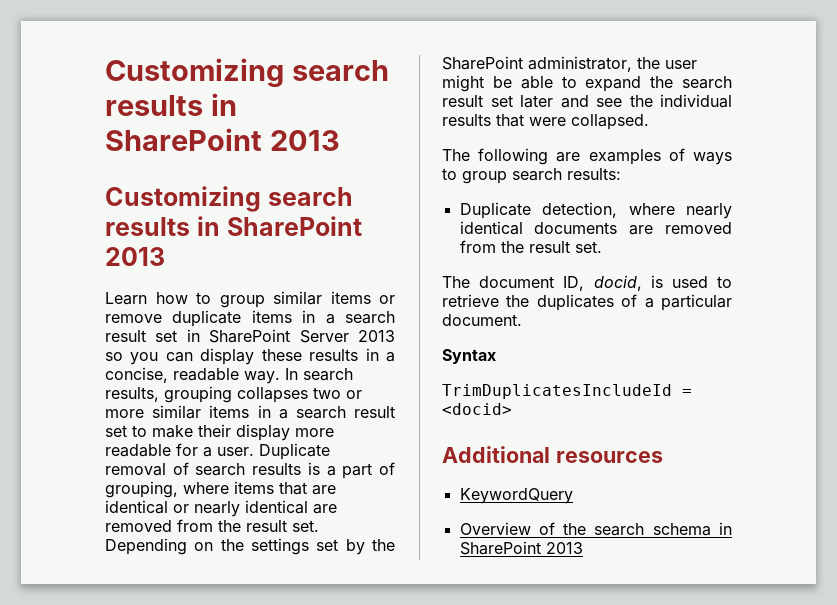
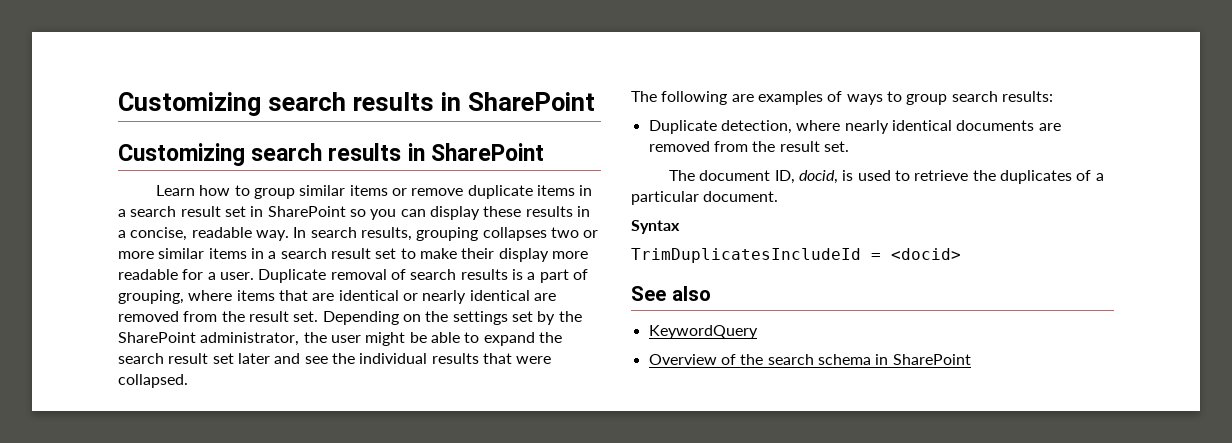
[105,58,389,88] [105,93,237,116] [105,128,340,151] [105,186,353,212] [105,216,362,236] [105,247,165,266] Customizing search results in SharePoint 2013 // Customizing search results in SharePoint 2013 -> [118,92,595,116] [118,143,544,166] Customizing search results in SharePoint // Customizing search results in SharePoint
[299,330,395,343] Server 2013 -> (346, 211) none
[442,446,663,463] Additional resources -> [631,286,711,301] See also
[545,542,583,554] 2013 -> (971, 359) none

